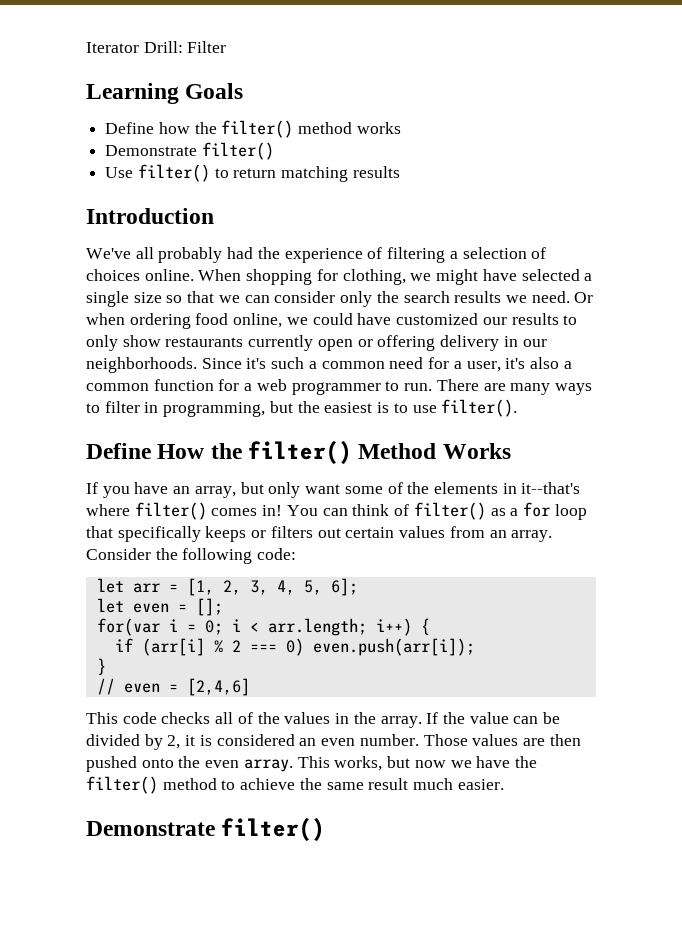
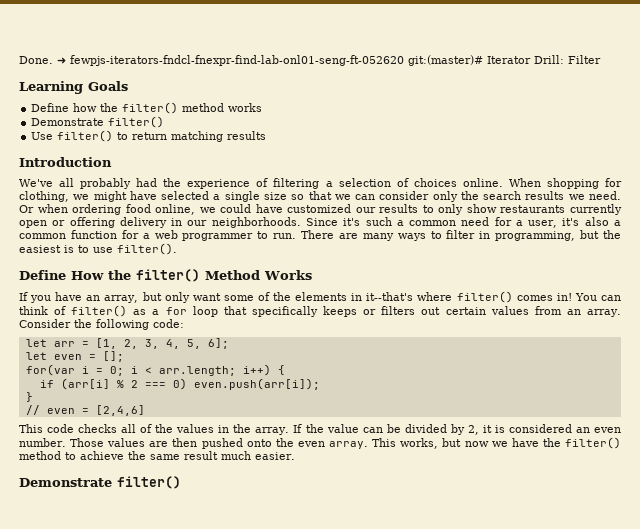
(86, 47) none -> [19,55,483,66] Done. ➜ fewpjs-iterators-fndcl-fnexpr-find-lab-onl01-seng-ft-052620 git:(master)#

